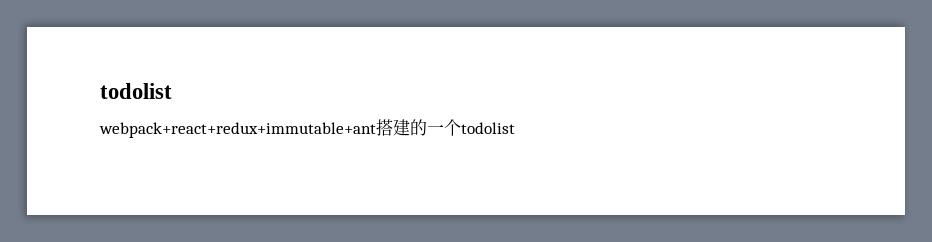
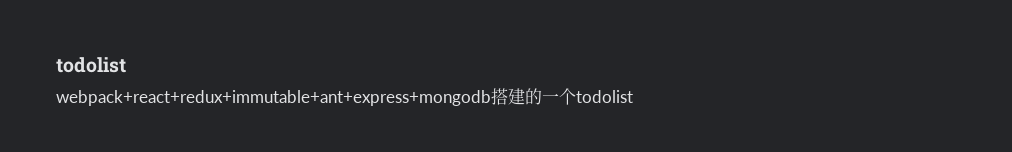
[99,122,376,138] webpack+react+redux+immutable+ant -> [56,90,491,106] webpack+react+redux+immutable+ant+express+mongodb

